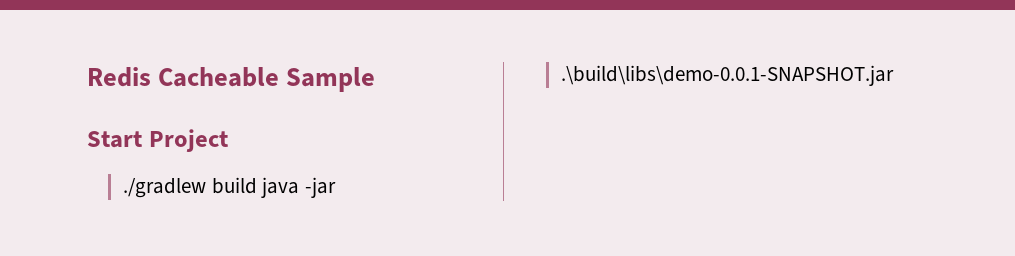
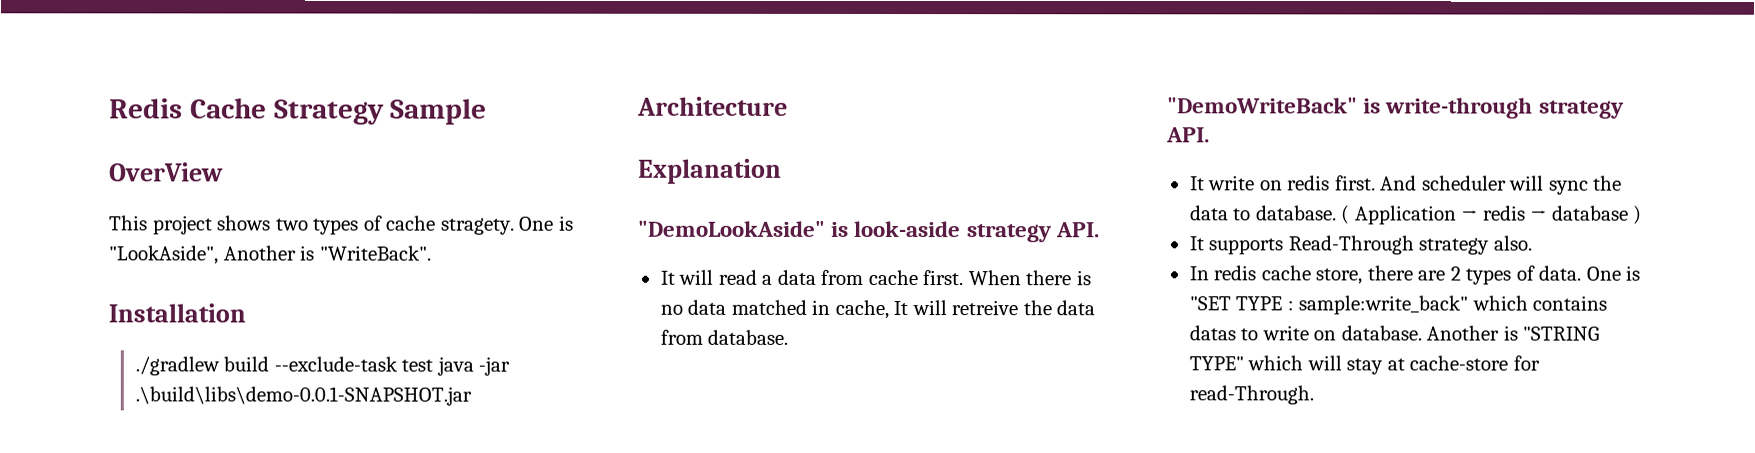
[158,67,280,87] Cacheable -> [189,97,385,125] Cache Strategy
[87,129,228,152] Start Project -> [109,162,224,182] [108,215,574,235] [108,245,431,265] [108,303,246,323] OverView // This project shows two types of cache stragety. One is "LookAside", Another is "WriteBack". // Installation
(257, 185) none -> [273,356,434,372] --exclude-task test
(894, 75) none -> [637,96,788,116] [638,158,782,184] [637,220,1100,243] [659,269,1091,286] [659,299,1096,320] [659,329,789,345] [1167,97,1624,119] [1166,127,1210,143] [1189,175,1623,195] [1189,205,1643,225] [1188,235,1532,255] [1188,265,1641,285] [1188,295,1608,315] [1188,325,1600,341] [1188,355,1540,375] [1188,385,1314,405] // Architecture // Explanation // "DemoLookAside" is look-aside strategy API. // It will read a data from cache first. When there is no data matched in cache, It will retreive the data from database. // "DemoWriteBack" is write-through strategy API. // It write on redis first. And scheduler will sync the data to database. ( Application → redis → database ) // It supports Read-Through strategy also. // In redis cache store, there are 2 types of data. One is "SET TYPE : sample:write_back" which contains datas to write on database. Another is "STRING TYPE" which will stay at cache-store for read-Through.

